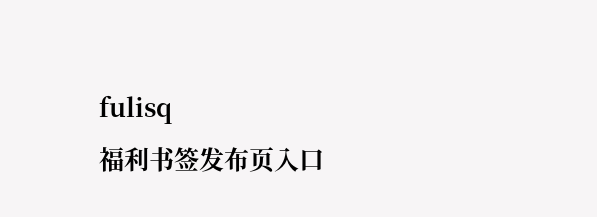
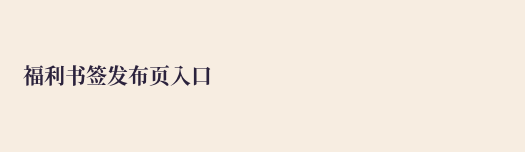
[99,95,172,124] fulisq // -> (23, 75) none

